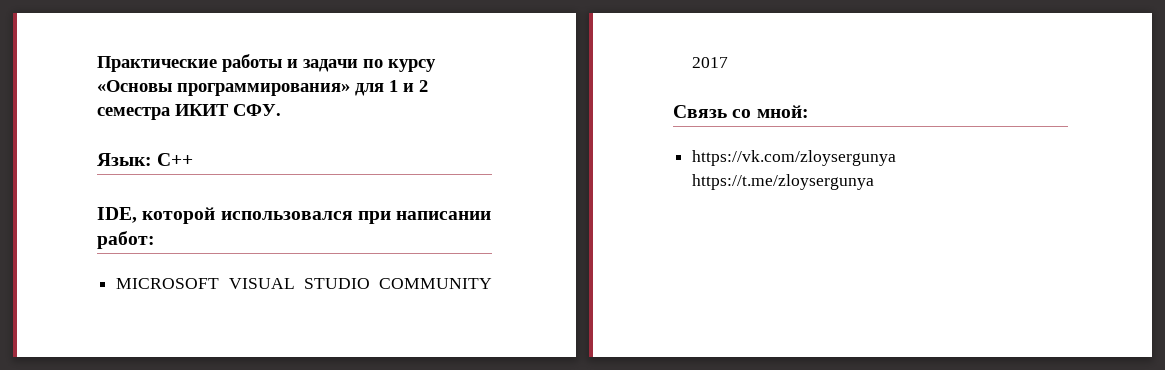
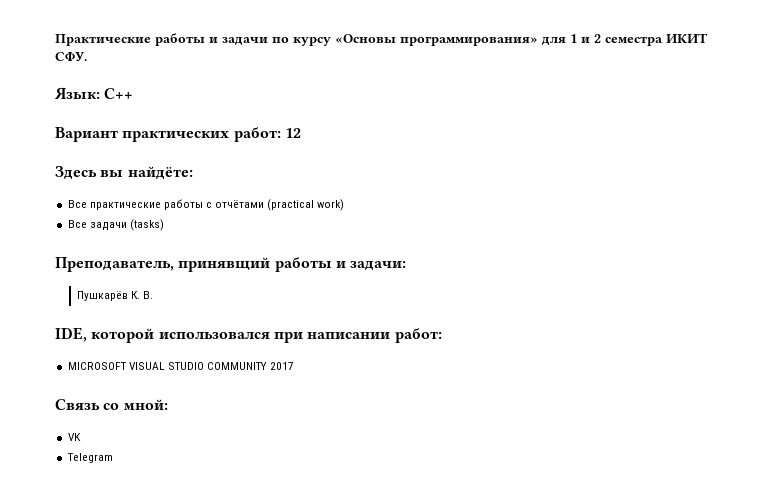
(194, 159) none -> [55,127,301,142] [55,166,193,180] [67,199,345,211] [67,219,164,231] [55,257,407,272] [77,291,154,301] // Вариант практических работ: 12 // Здесь вы найдёте: // Все практические работы с отчётами (practical work) // Все задачи (tasks) // Преподаватель, принявщий работы и задачи: // Пушкарёв К. В.
[692,150,897,166] [692,174,875,190] https://vk.com/zloysergunya https://t.me/zloysergunya -> [67,433,81,441] [66,453,113,463] VK // Telegram

